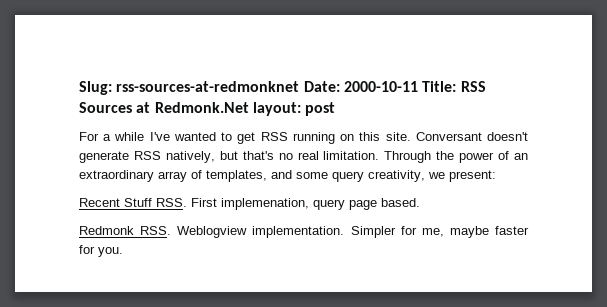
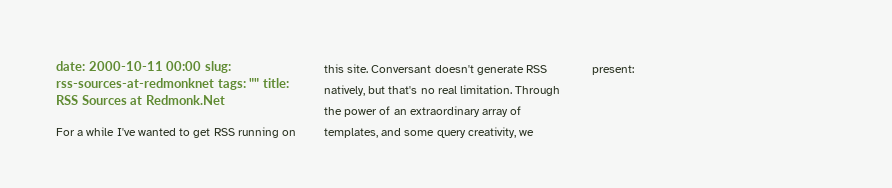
[79,81,457,95] Slug: rss-sources-at-redmonknet Date: 2000-10-11 Title: -> [56,61,231,73] [56,78,289,90] date: 2000-10-11 00:00 slug: rss-sources-at-redmonknet tags: "" title:
[252,102,336,116] layout: post -> (225, 100) none
[79,198,420,210] [79,226,529,238] [79,245,123,257] // Recent Stuff RSS. First implemenation, query page based. // Redmonk RSS. Weblogview implementation. Simpler for me, maybe faster for you. -> (634, 70) none

